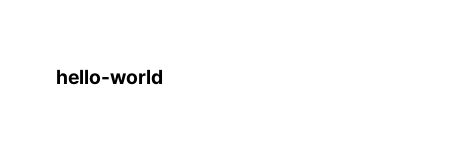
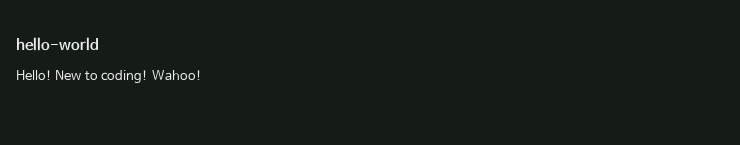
(163, 77) none -> [16,70,202,84] // Hello! New to coding! Wahoo!

